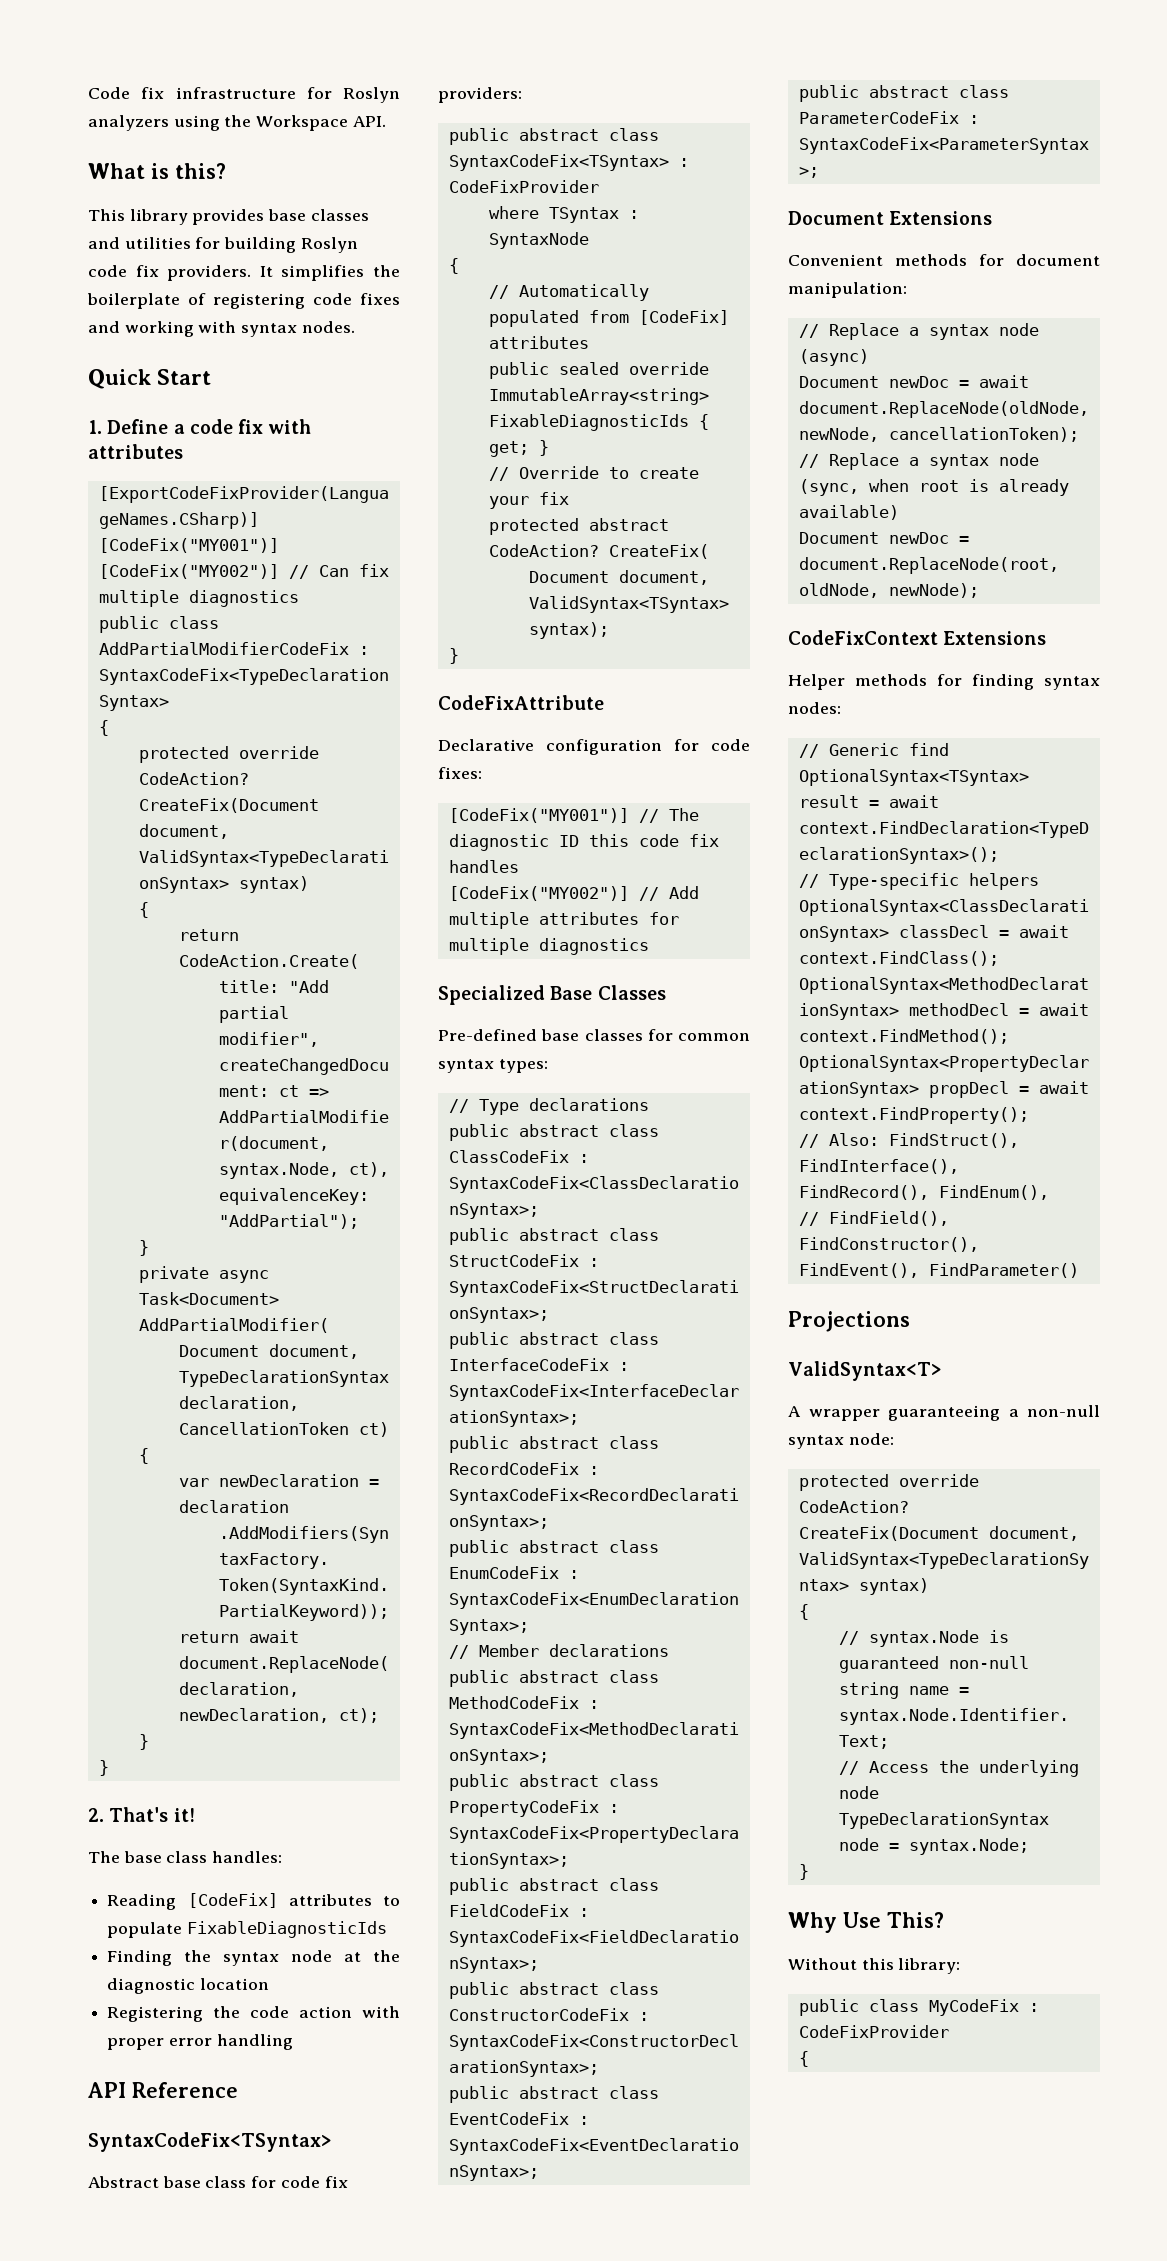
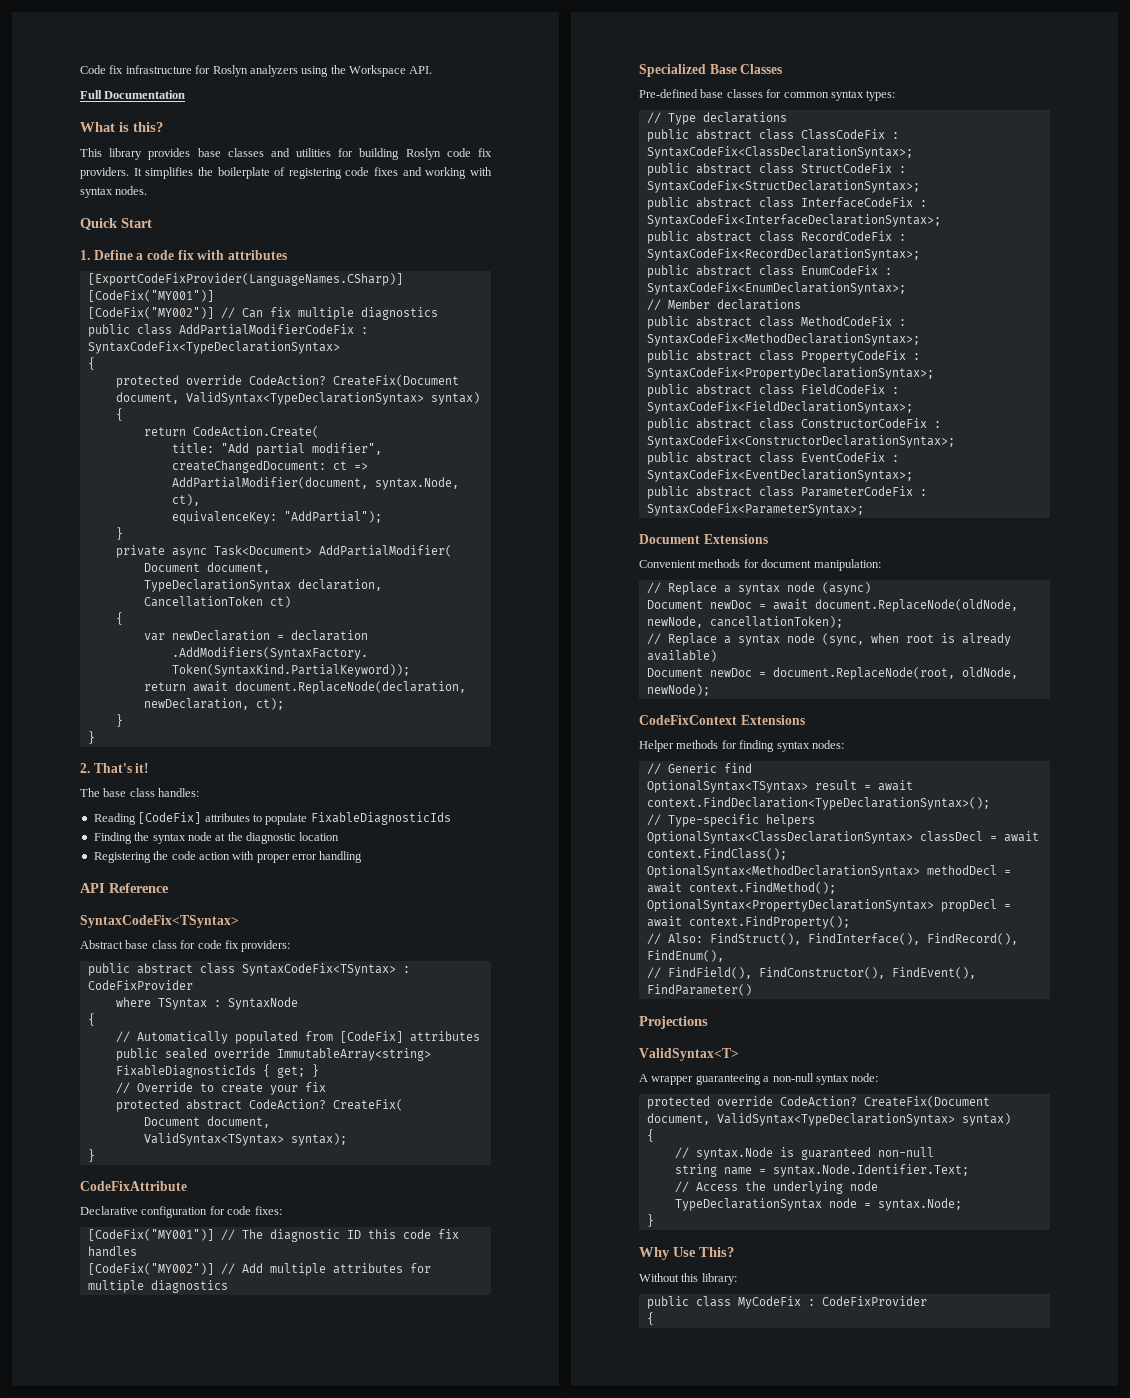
(386, 121) none -> [80,90,186,99] // Full Documentation

